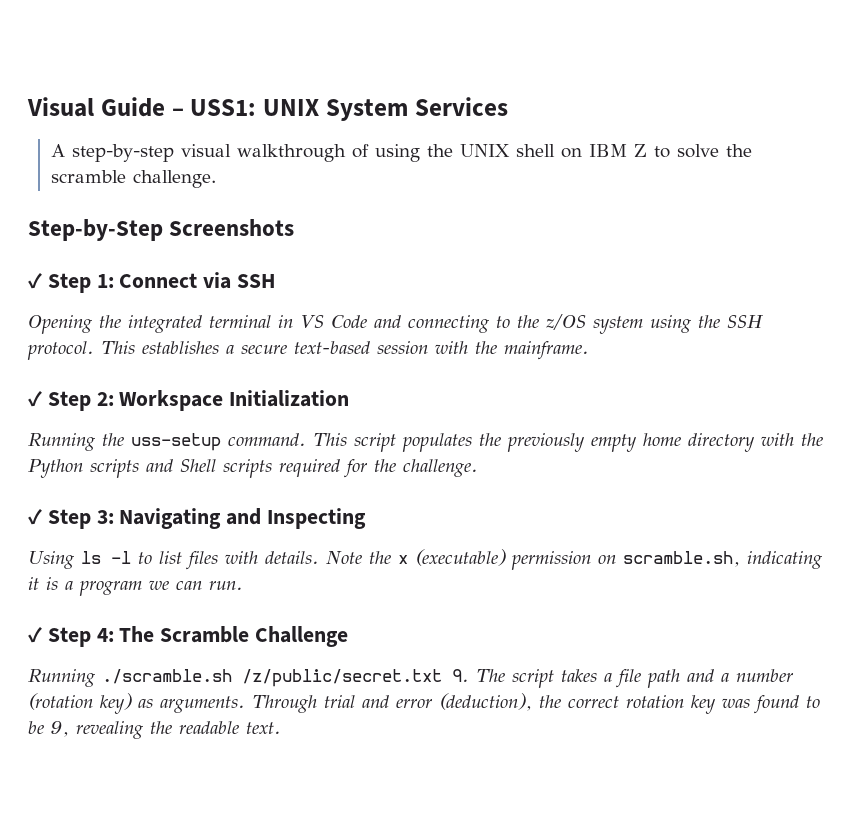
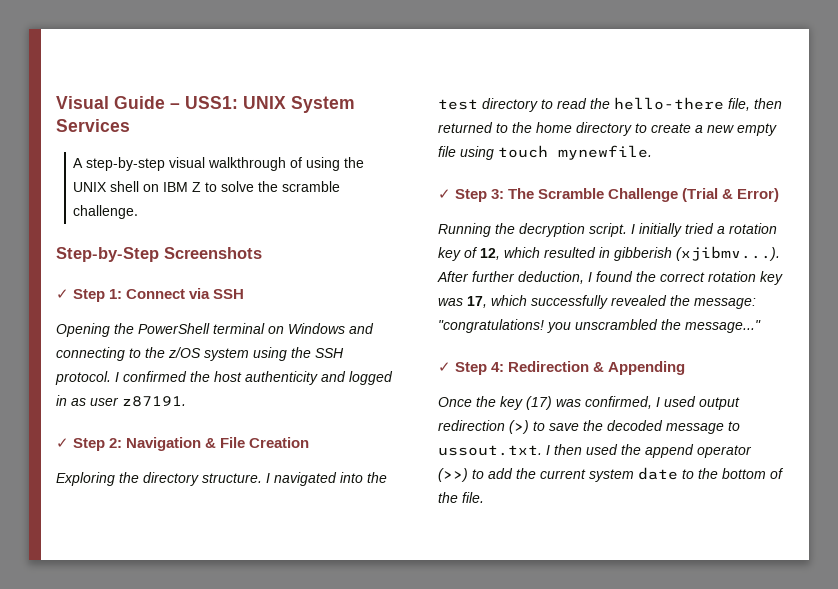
[128,315,367,333] integrated terminal in VS Code -> [138,323,345,334] PowerShell terminal on Windows
[101,341,589,360] [28,390,350,411] [28,433,823,452] [28,459,478,478] [28,508,367,529] [28,549,823,570] [28,577,243,596] [28,626,349,647] [28,669,794,688] [28,693,532,714] This establishes a secure text-based session with the mainframe. // ✓ Step 2: Workspace Initialization // Running the uss-setup command. This script populates the previously empty home directory with the Python scripts and Shell scripts required for the challenge. // ✓ Step 3: Navigating and Inspecting // Using ls -l to list files with details. Note the x (executable) permission on scramble.sh, indicating it is a program we can run. // ✓ Step 4: The Scramble Challenge // Running ./scramble.sh /z/public/secret.txt 9. The script takes a file path and a number (rotation key) as arguments. Through trial and error (deduction), -> [115,371,393,385] [56,395,186,407] [56,437,310,451] [56,472,387,486] [438,97,782,112] [438,122,777,136] [438,145,652,160] [438,188,780,202] [438,223,777,237] [438,246,780,261] [437,271,633,284] I confirmed the host authenticity and logged in as user z87191. // ✓ Step 2: Navigation & File Creation // Exploring the directory structure. I navigated into the test directory to read the hello-there file, then returned to the home directory to create a new empty file using touch mynewfile. // ✓ Step 3: The Scramble Challenge (Trial & Error) // Running the decryption script. I initially tried a rotation key of 12, which resulted in gibberish (xjibmv...). After further deduction, I found
[754,695,820,714] [28,721,281,739] found to be 9, revealing the readable text. -> [467,295,756,309] [438,319,761,333] [438,361,686,375] [438,396,740,410] [438,420,740,434] [438,444,752,458] [438,467,784,482] [438,492,484,503] 17, which successfully revealed the message: "congratulations! you unscrambled the message..." // ✓ Step 4: Redirection & Appending // Once the key (17) was confirmed, I used output redirection (>) to save the decoded message to ussout.txt. I then used the append operator (>>) to add the current system date to the bottom of the file.

